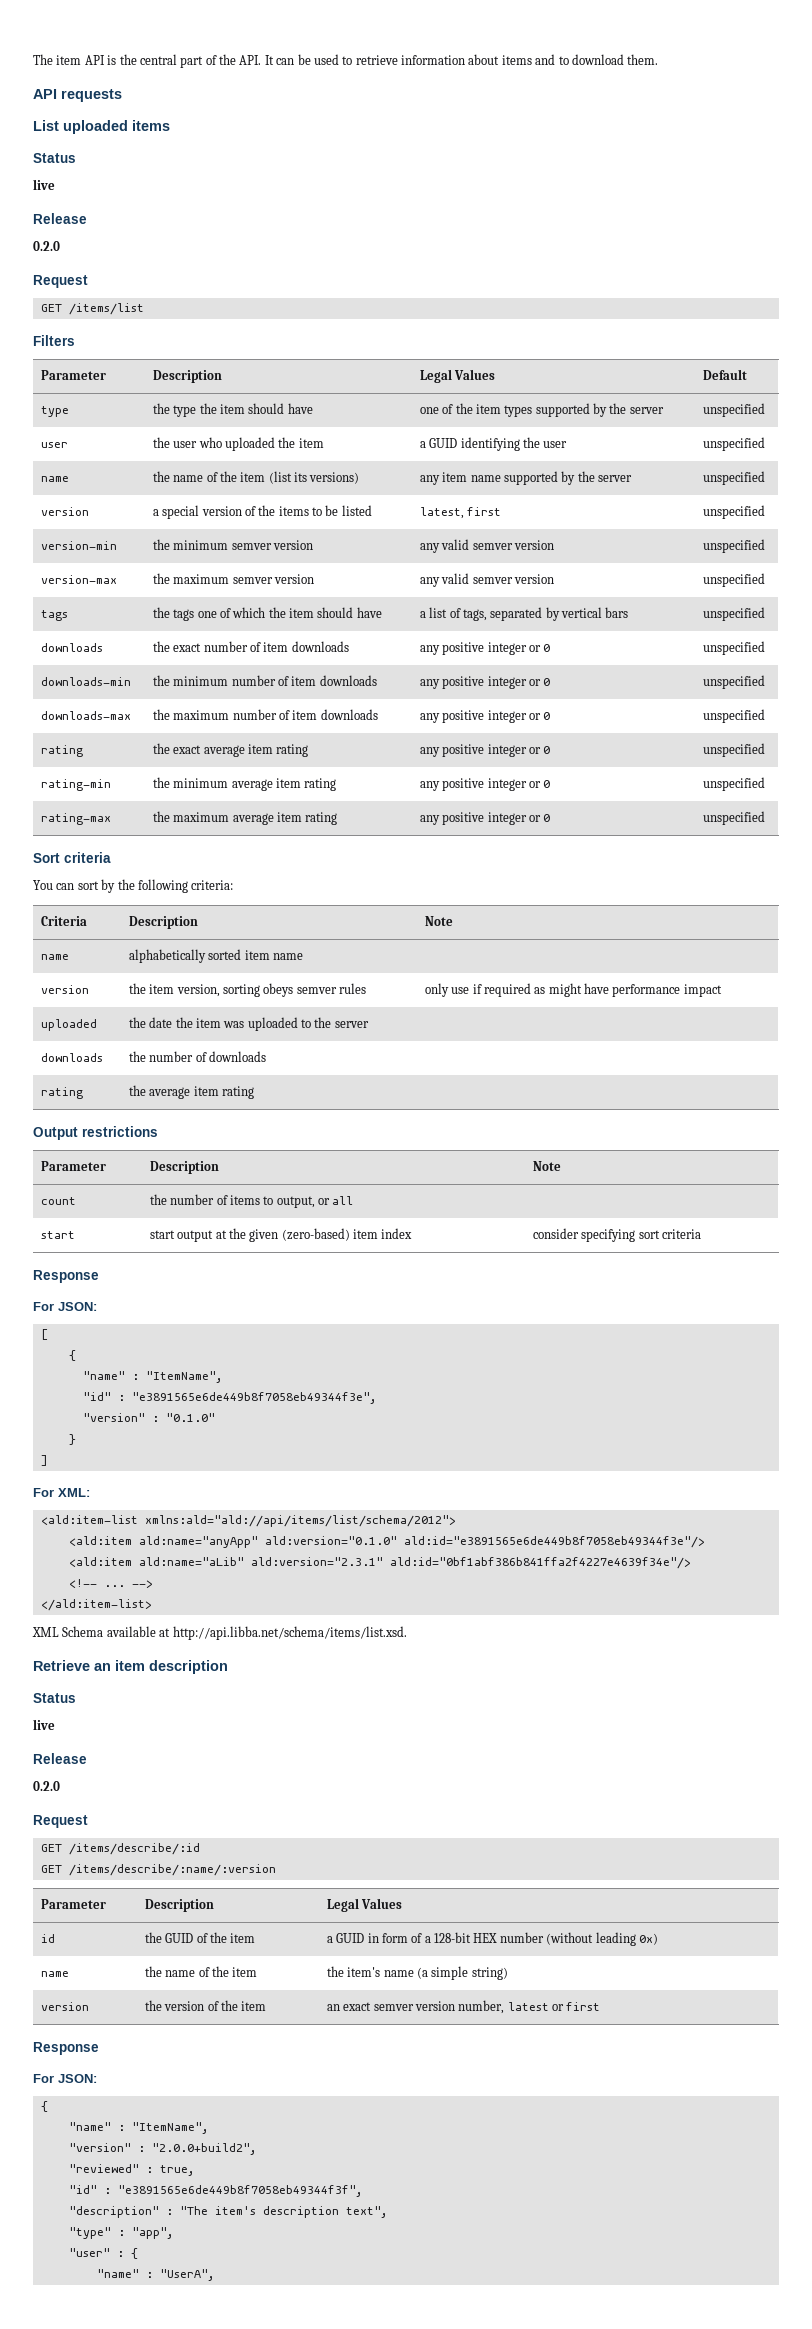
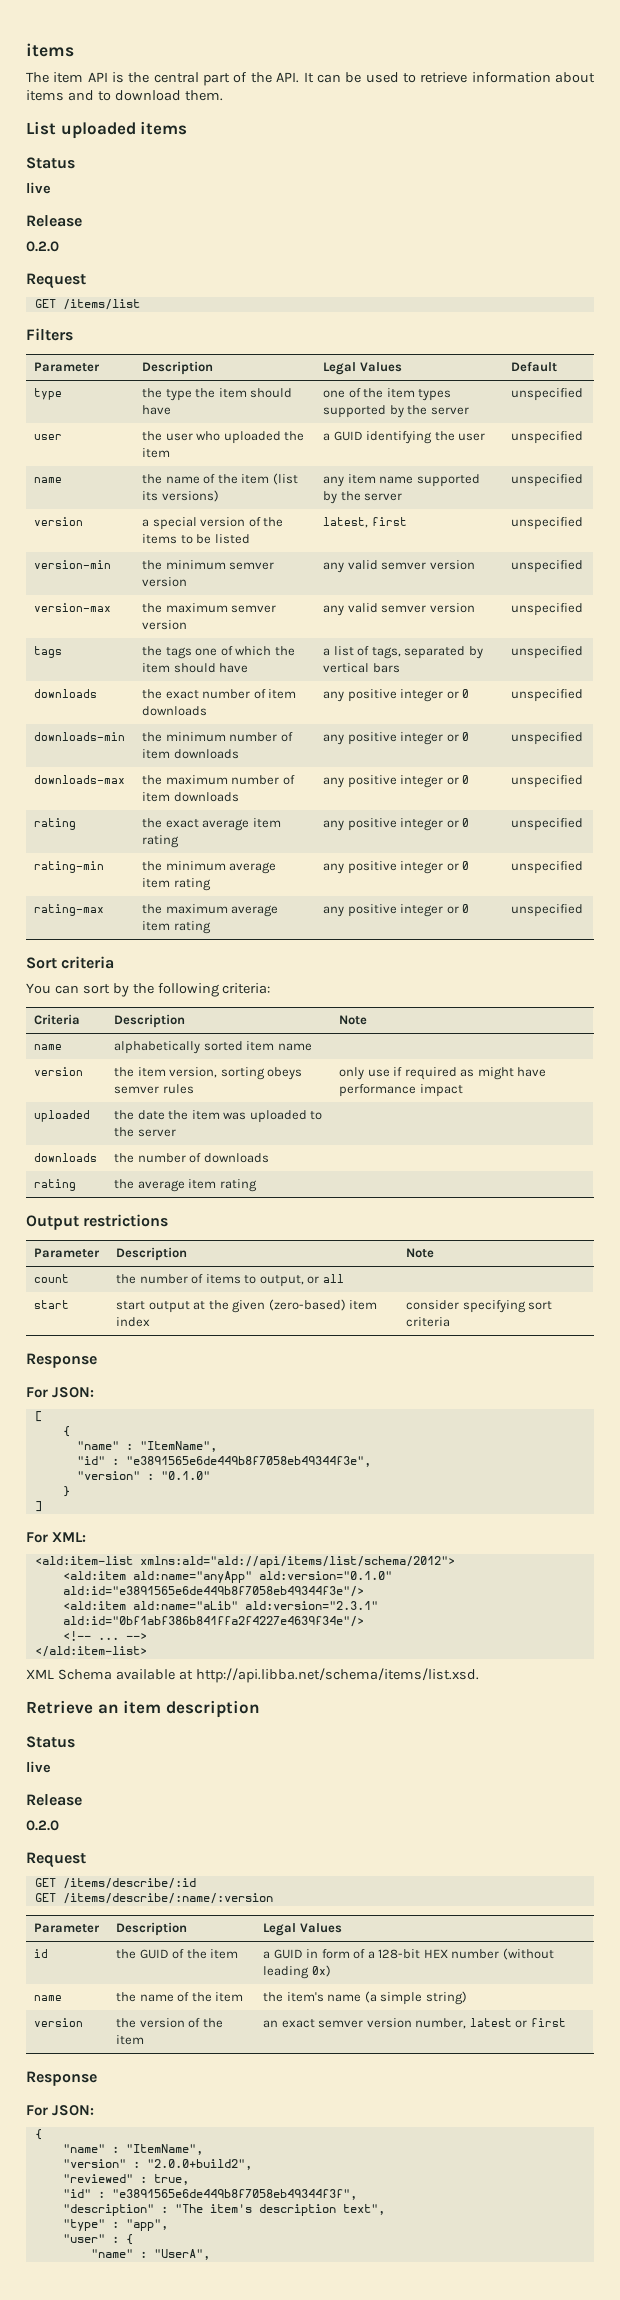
(33, 59) none -> [26,43,74,57] items //
[33,89,122,102] // API requests -> (223, 95) none

